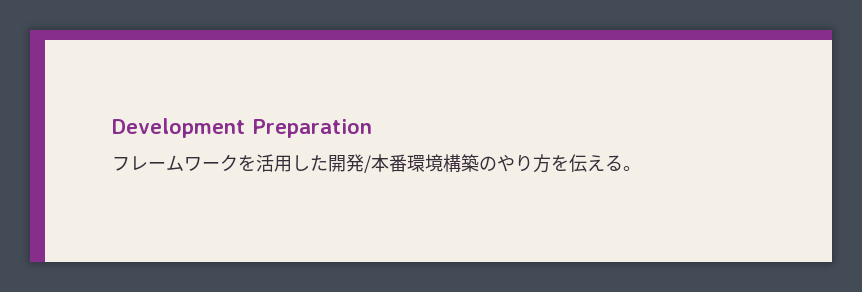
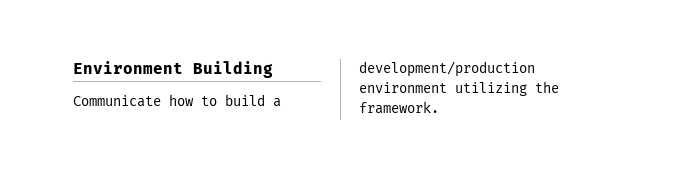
[112,118,372,138] [112,154,641,173] Development Preparation // フレームワークを活用した開発/本番環境構築のやり方を伝える。 -> [73,61,273,78] [73,94,281,107] [359,61,535,77] [359,81,559,96] [359,101,439,114] Environment Building // Communicate how to build a development/production environment utilizing the framework.

